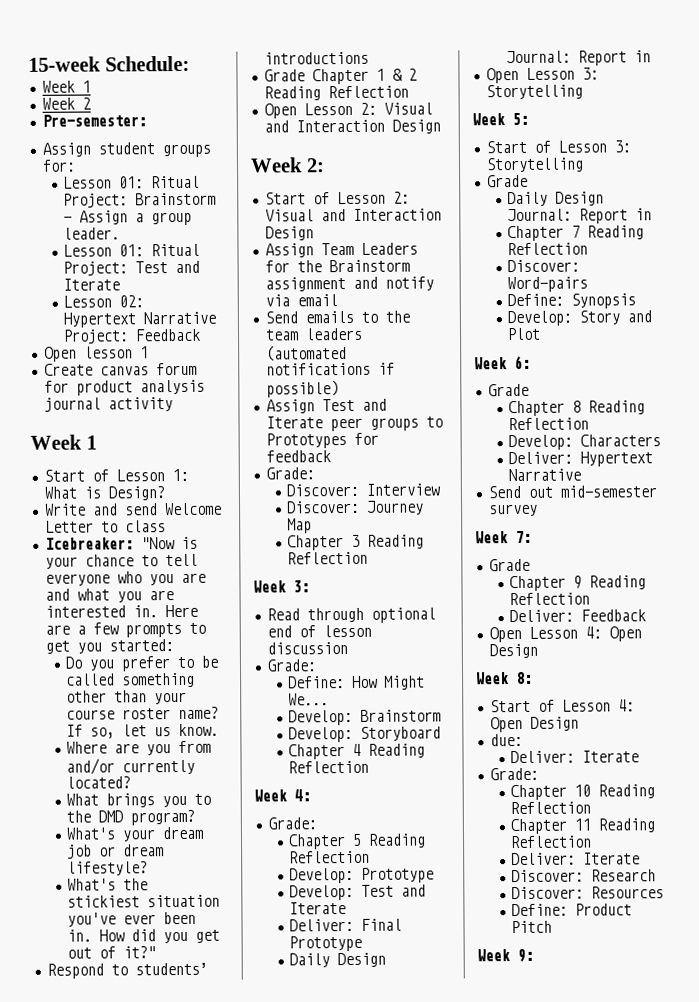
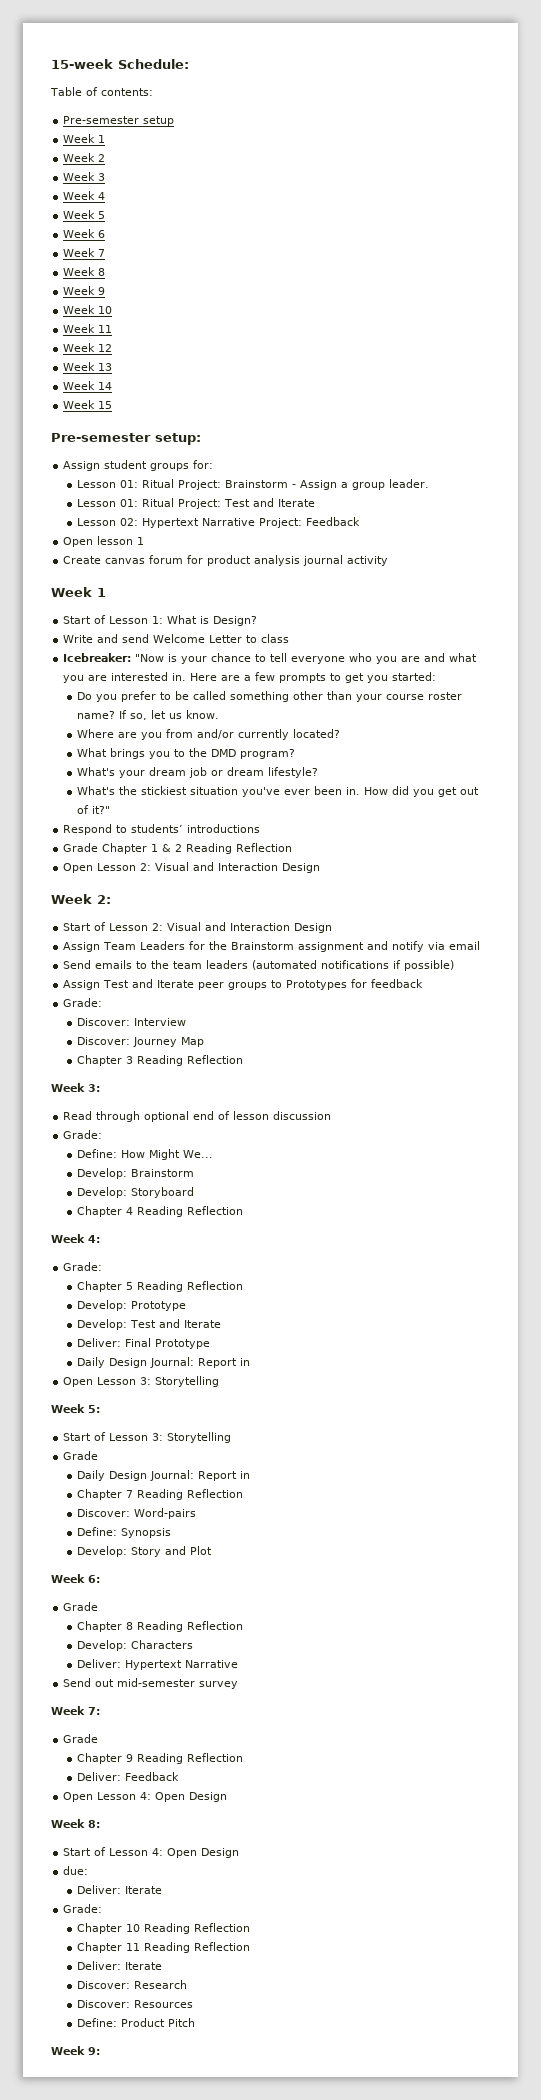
(190, 63) none -> [50,87,153,96] [63,116,175,126] // Table of contents: // Pre-semester setup
[41,114,147,127] Pre-semester: -> [63,172,106,181] [63,191,106,200] [63,210,106,219] [63,229,106,238] [63,248,106,257] [63,267,106,276] [63,286,106,295] [63,305,113,314] [63,324,113,333] [63,343,113,352] [63,362,113,371] [63,381,113,390] [63,400,113,409] [51,433,201,445] Week 3 // Week 4 // Week 5 // Week 6 // Week 7 // Week 8 // Week 9 // Week 10 // Week 11 // Week 12 // Week 13 // Week 14 // Week 15 // Pre-semester setup:

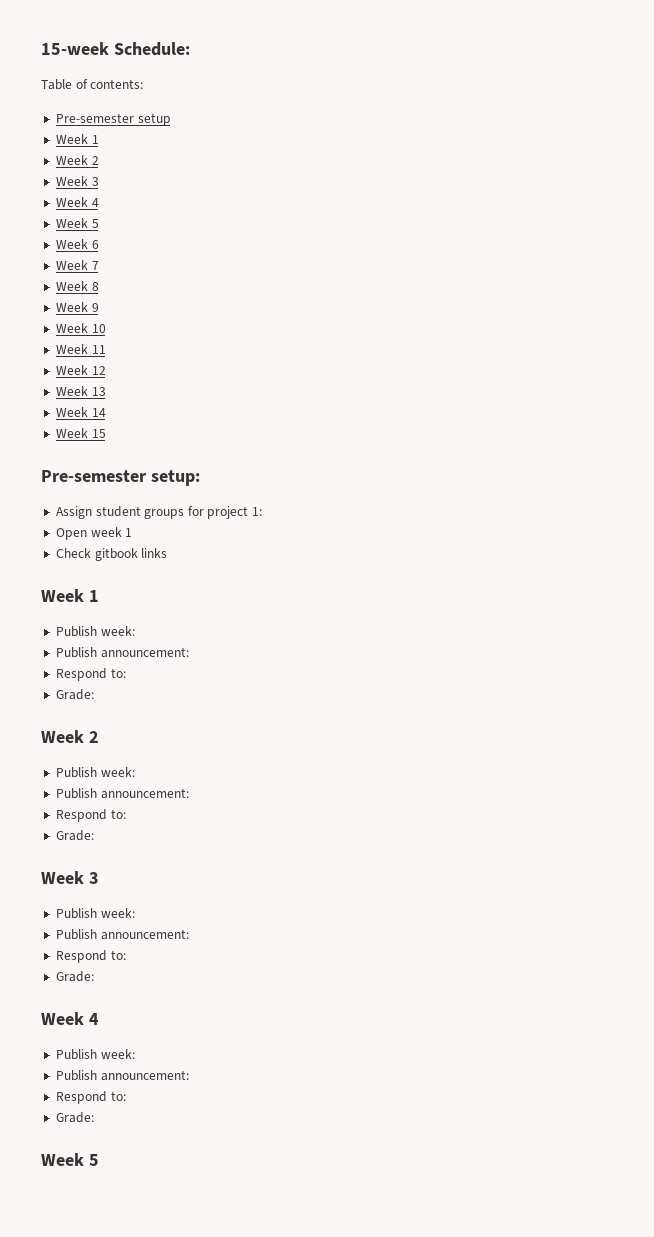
[193,460,214,469] [76,479,429,490] [76,498,315,509] [76,517,360,528] [63,536,145,547] [63,555,389,566] [51,587,106,597] [63,615,258,626] [63,634,290,643] [63,653,478,664] [63,672,437,683] [76,691,462,702] [76,710,219,720] [76,729,340,740] [76,748,295,759] [76,767,318,778] [76,786,479,797] [76,805,110,814] [63,824,261,835] [63,843,293,854] [63,862,321,873] [51,894,111,904] [63,922,333,933] [63,941,481,952] [63,960,455,971] [63,979,424,990] [63,998,103,1007] [76,1018,186,1026] [76,1037,204,1047] [76,1055,243,1066] [51,1083,100,1092] [63,1111,332,1122] [63,1130,103,1139] [76,1149,213,1160] [76,1168,194,1179] [76,1187,194,1198] [76,1206,243,1217] [51,1234,100,1243] [63,1262,103,1271] [76,1281,243,1292] [76,1300,186,1311] [76,1319,221,1330] [76,1338,210,1349] [76,1357,250,1368] [63,1376,220,1387] [51,1404,100,1413] [63,1432,232,1443] [63,1451,99,1460] [76,1470,250,1481] [76,1489,243,1500] [76,1508,196,1519] [76,1527,171,1538] [76,1546,212,1557] [51,1574,100,1583] [63,1602,99,1611] [76,1621,243,1632] [76,1640,193,1651] [76,1659,238,1670] [63,1678,239,1689] [51,1706,100,1715] [63,1734,99,1743] [76,1753,243,1764] [76,1772,179,1781] [63,1792,228,1802] [51,1819,100,1828] [63,1847,240,1858] [63,1866,89,1875] [76,1885,162,1894] [63,1904,103,1913] [76,1923,250,1934] [76,1942,250,1953] [76,1961,162,1970] [76,1980,187,1989] [76,2000,193,2008] [76,2018,195,2027] [51,2046,100,2055] for: // Lesson 01: Ritual Project: Brainstorm - Assign a group leader. // Lesson 01: Ritual Project: Test and Iterate // Lesson 02: Hypertext Narrative Project: Feedback // Open lesson 1 // Create canvas forum for product analysis journal activity // Week 1 // Start of Lesson 1: What is Design? // Write and send Welcome Letter to class // Icebreaker: "Now is your chance to tell everyone who you are and what you are interested in. Here are a few prompts to get you started: // Do you prefer to be called something other than your course roster name? If so, let us know. // Where are you from and/or currently located? // What brings you to the DMD program? // What's your dream job or dream lifestyle? // What's the stickiest situation you've ever been in. How did you get out of it?" // Respond to students’ introductions // Grade Chapter 1 & 2 Reading Reflection // Open Lesson 2: Visual and Interaction Design // Week 2: // Start of Lesson 2: Visual and Interaction Design // Assign Team Leaders for the Brainstorm assignment and notify via email // Send emails to the team leaders (automated notifications if possible) // Assign Test and Iterate peer groups to Prototypes for feedback // Grade: // Discover: Interview // Discover: Journey Map // Chapter 3 Reading Reflection // Week 3: // Read through optional end of lesson discussion // Grade: // Define: How Might We... // Develop: Brainstorm // Develop: Storyboard // Chapter 4 Reading Reflection // Week 4: // Grade: // Chapter 5 Reading Reflection // Develop: Prototype // Develop: Test and Iterate // Deliver: Final Prototype // Daily Design Journal: Report in // Open Lesson 3: Storytelling // Week 5: // Start of Lesson 3: Storytelling // Grade // Daily Design Journal: Report in // Chapter 7 Reading Reflection // Discover: Word-pairs // Define: Synopsis // Develop: Story and Plot // Week 6: // Grade // Chapter 8 Reading Reflection // Develop: Characters // Deliver: Hypertext Narrative // Send out mid-semester survey // Week 7: // Grade // Chapter 9 Reading Reflection // Deliver: Feedback // Open Lesson 4: Open Design // Week 8: // Start of Lesson 4: Open Design // due: // Deliver: Iterate // Grade: // Chapter 10 Reading Reflection // Chapter 11 Reading Reflection // Deliver: Iterate // Discover: Research // Discover: Resources // Define: Product Pitch // Week 9: -> [187,506,263,519] [55,527,133,540] [55,548,168,561] [41,589,99,602] [55,626,135,637] [55,647,189,658] [55,668,126,681] [55,689,94,700] [41,730,99,743] [55,767,135,778] [55,788,189,799] [55,809,126,822] [55,830,94,841] [41,871,99,884] [55,908,135,919] [55,929,189,940] [55,950,126,963] [55,971,94,982] [41,1012,99,1025] [55,1049,135,1060] [55,1070,189,1081] [55,1091,126,1104] [55,1112,94,1123] [41,1153,99,1166] for project 1: // Open week 1 // Check gitbook links // Week 1 // Publish week: // Publish announcement: // Respond to: // Grade: // Week 2 // Publish week: // Publish announcement: // Respond to: // Grade: // Week 3 // Publish week: // Publish announcement: // Respond to: // Grade: // Week 4 // Publish week: // Publish announcement: // Respond to: // Grade: // Week 5

